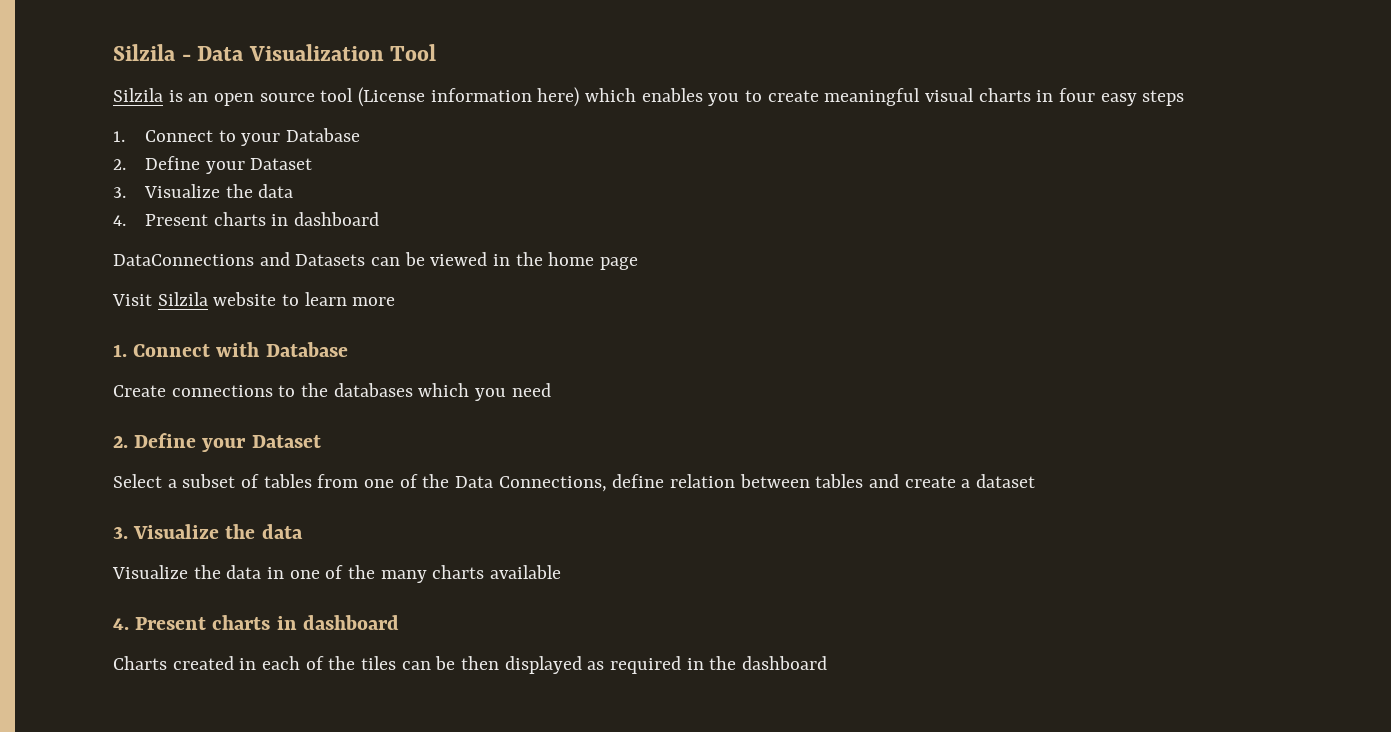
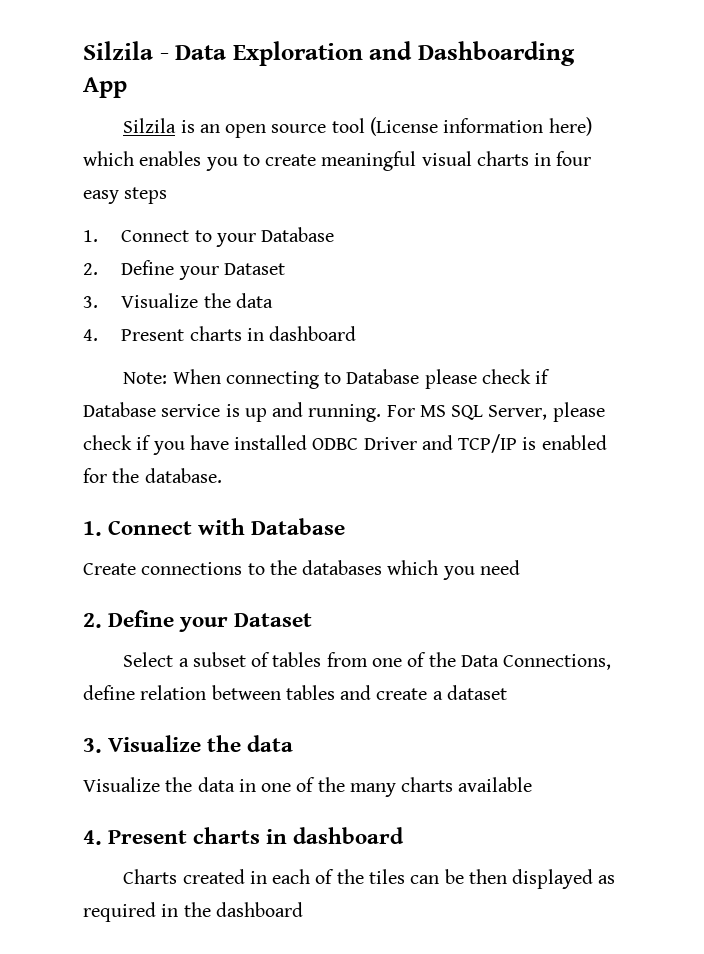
[248,44,437,61] Visualization Tool -> [232,41,576,66] [83,77,127,98] Exploration and Dashboarding App
[113,252,639,270] [112,292,396,306] DataConnections and Datasets can be viewed in the home page // Visit Silzila website to learn more -> [123,369,551,389] [83,402,605,422] [83,434,607,455] [83,468,222,483] Note: When connecting to Database please check if Database service is up and running. For MS SQL Server, please check if you have installed ODBC Driver and TCP/IP is enabled for the database.

